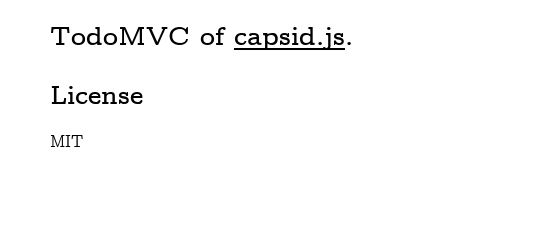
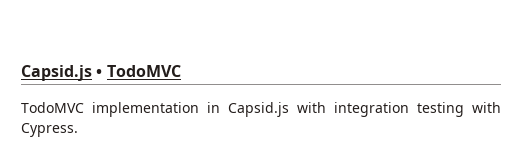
[50,26,353,50] [50,86,143,104] [50,135,83,147] TodoMVC of capsid.js. // License // MIT -> [21,65,181,81] [21,102,501,117] [21,123,78,137] Capsid.js • TodoMVC // TodoMVC implementation in Capsid.js with integration testing with Cypress.

